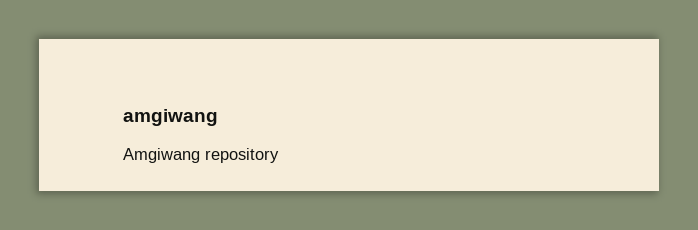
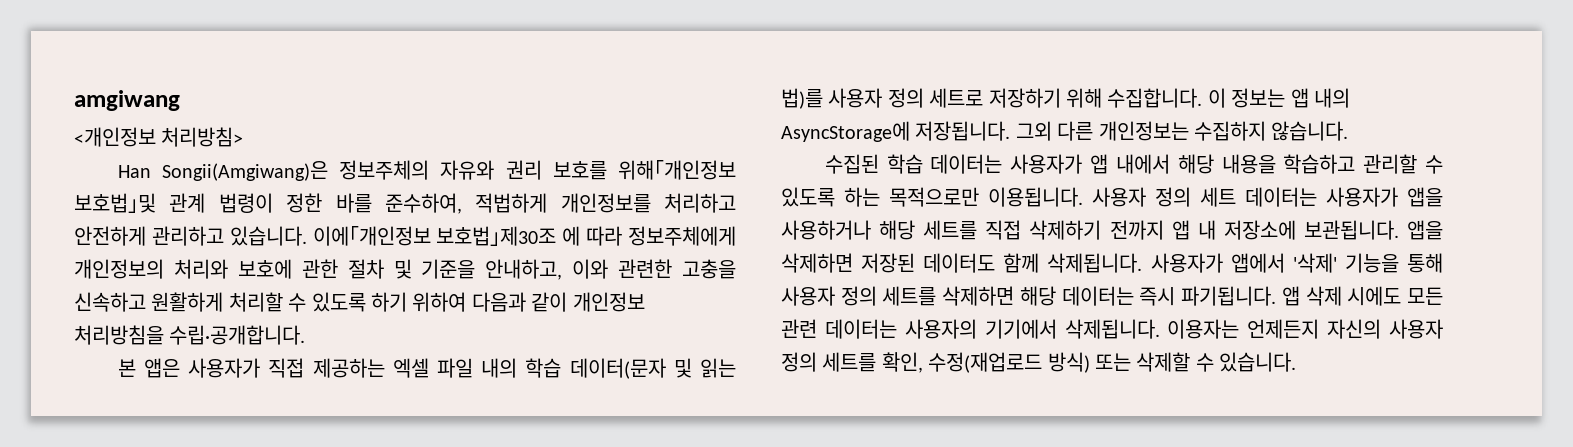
[123,148,279,163] Amgiwang repository -> [74,127,244,147] [117,160,736,181] [74,193,736,214] [74,226,737,246] [74,259,736,280] [74,292,645,312] [74,325,306,345] [117,358,736,379] [781,88,1350,109] [781,121,1349,142] [824,154,1443,174] [781,187,1443,207] [781,220,1443,240] [781,253,1443,273] [781,286,1443,306] [781,319,1443,339] [781,352,1297,373] <개인정보 처리방침> // Han Songii(Amgiwang)은 정보주체의 자유와 권리 보호를 위해｢개인정보 보호법｣및 관계 법령이 정한 바를 준수하여, 적법하게 개인정보를 처리하고 안전하게 관리하고 있습니다. 이에｢개인정보 보호법｣제30조 에 따라 정보주체에게 개인정보의 처리와 보호에 관한 절차 및 기준을 안내하고, 이와 관련한 고충을 신속하고 원활하게 처리할 수 있도록 하기 위하여 다음과 같이 개인정보 처리방침을 수립·공개합니다. // 본 앱은 사용자가 직접 제공하는 엑셀 파일 내의 학습 데이터(문자 및 읽는 법)를 사용자 정의 세트로 저장하기 위해 수집합니다. 이 정보는 앱 내의 AsyncStorage에 저장됩니다. 그외 다른 개인정보는 수집하지 않습니다. // 수집된 학습 데이터는 사용자가 앱 내에서 해당 내용을 학습하고 관리할 수 있도록 하는 목적으로만 이용됩니다. 사용자 정의 세트 데이터는 사용자가 앱을 사용하거나 해당 세트를 직접 삭제하기 전까지 앱 내 저장소에 보관됩니다. 앱을 삭제하면 저장된 데이터도 함께 삭제됩니다. 사용자가 앱에서 '삭제' 기능을 통해 사용자 정의 세트를 삭제하면 해당 데이터는 즉시 파기됩니다. 앱 삭제 시에도 모든 관련 데이터는 사용자의 기기에서 삭제됩니다. 이용자는 언제든지 자신의 사용자 정의 세트를 확인, 수정(재업로드 방식) 또는 삭제할 수 있습니다.

